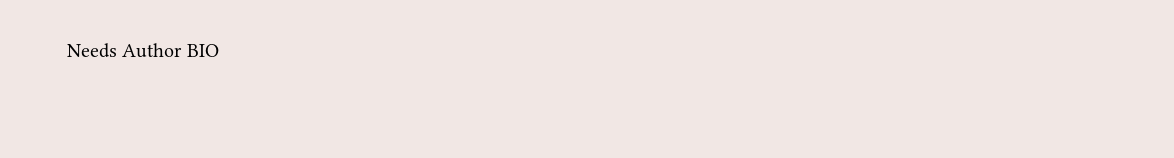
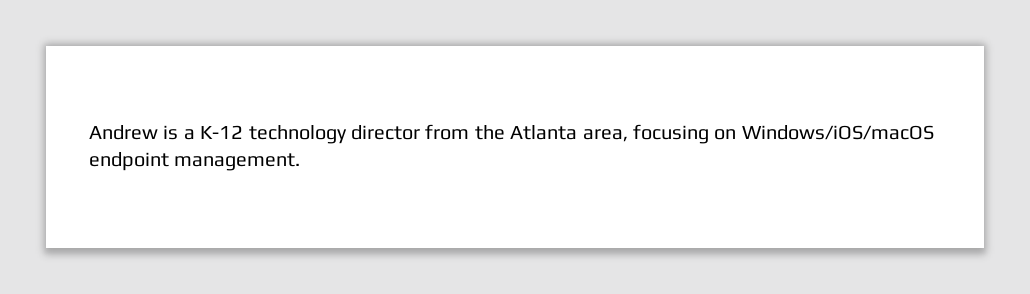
[67,43,219,58] Needs Author BIO -> [89,124,934,144] [89,152,301,171] Andrew is a K-12 technology director from the Atlanta area, focusing on Windows/iOS/macOS endpoint management.

